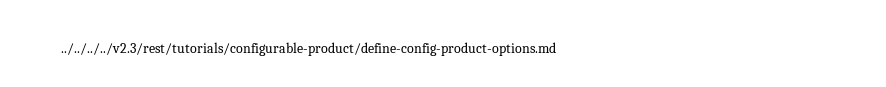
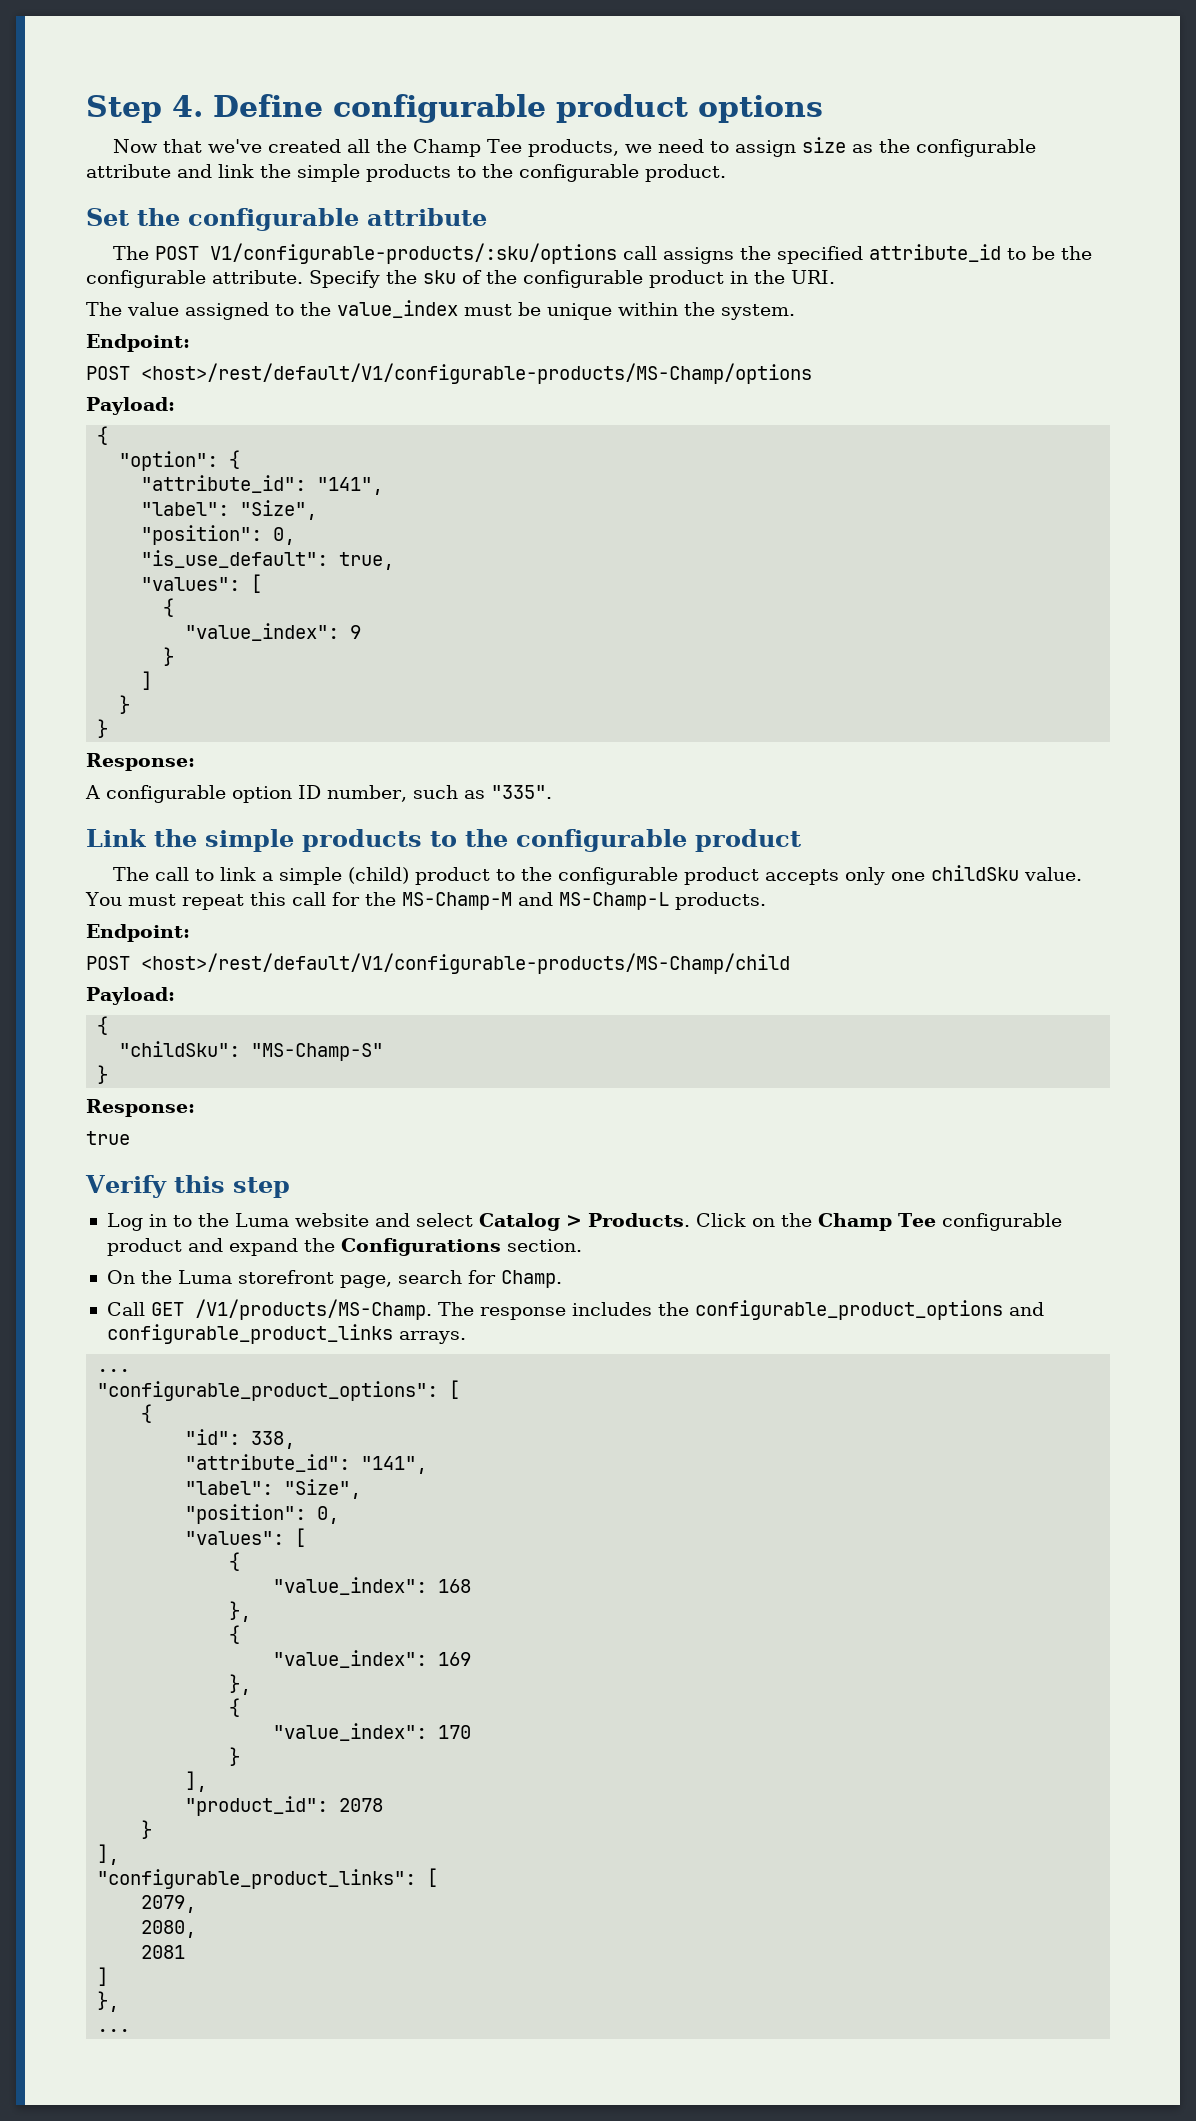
[61,42,556,56] ../../../../v2.3/rest/tutorials/configurable-product/define-config-product-options.md -> [86,94,823,123] [112,137,1036,157] [86,164,726,182] [86,208,487,231] [112,243,1092,264] [86,270,835,288] [86,300,795,320] [86,334,190,352] [86,363,812,384] [86,397,175,415] [97,426,109,445] [119,450,241,471] [141,475,384,495] [141,500,318,520] [141,525,296,545] [141,550,395,570] [141,574,263,593] [163,598,175,617] [185,623,362,641] [163,647,175,666] [141,671,153,690] [119,695,131,714] [97,719,109,738] [86,753,195,771] [85,785,552,803] [86,829,801,852] [112,865,1082,885] [85,892,766,910] [86,924,190,942] [86,953,790,974] [86,987,175,1005] [97,1016,109,1035] [119,1041,384,1061] [97,1065,109,1084] [86,1099,195,1117] [86,1131,130,1145] [85,1175,290,1198] [106,1213,1062,1231] [106,1238,582,1256] [106,1270,562,1288] [106,1299,1044,1320] [106,1324,466,1344] [97,1369,131,1372] [97,1380,461,1401] [141,1404,153,1423] [185,1429,296,1449] [185,1454,428,1474] [185,1479,362,1499] [185,1504,340,1524] [185,1528,307,1547] [229,1552,241,1571] [273,1577,472,1595] [229,1601,252,1622] [229,1625,241,1644] [273,1650,472,1668] [229,1674,252,1695] [229,1698,241,1717] [273,1723,472,1741] [229,1747,241,1766] [185,1771,208,1792] [185,1796,384,1816] [141,1820,153,1839] [97,1844,120,1865] [97,1868,439,1889] [141,1895,197,1913] [141,1920,197,1938] [141,1945,186,1959] [97,1967,109,1986] [97,1991,120,2012] [97,2029,131,2032] Step 4. Define configurable product options // Now that we've created all the Champ Tee products, we need to assign size as the configurable attribute and link the simple products to the configurable product. // Set the configurable attribute // The POST V1/configurable-products/:sku/options call assigns the specified attribute_id to be the configurable attribute. Specify the sku of the configurable product in the URI. // The value assigned to the value_index must be unique within the system. // Endpoint: // POST <host>/rest/default/V1/configurable-products/MS-Champ/options // Payload: // { // "option": { // "attribute_id": "141", // "label": "Size", // "position": 0, // "is_use_default": true, // "values": [ // { // "value_index": 9 // } // ] // } // } // Response: // A configurable option ID number, such as "335". // Link the simple products to the configurable product // The call to link a simple (child) product to the configurable product accepts only one childSku value. You must repeat this call for the MS-Champ-M and MS-Champ-L products. // Endpoint: // POST <host>/rest/default/V1/configurable-products/MS-Champ/child // Payload: // { // "childSku": "MS-Champ-S" // } // Response: // true // Verify this step // Log in to the Luma website and select Catalog > Products. Click on the Champ Tee configurable product and expand the Configurations section. // On the Luma storefront page, search for Champ. // Call GET /V1/products/MS-Champ. The response includes the configurable_product_options and configurable_product_links arrays. // ... // "configurable_product_options": [ // { // "id": 338, // "attribute_id": "141", // "label": "Size", // "position": 0, // "values": [ // { // "value_index": 168 // }, // { // "value_index": 169 // }, // { // "value_index": 170 // } // ], // "product_id": 2078 // } // ], // "configurable_product_links": [ // 2079, // 2080, // 2081 // ] // }, // ...

